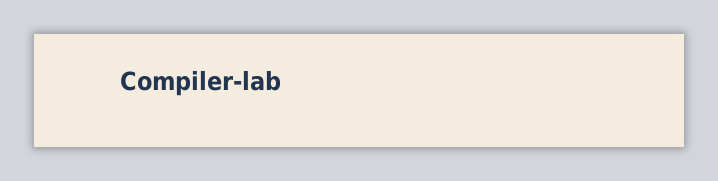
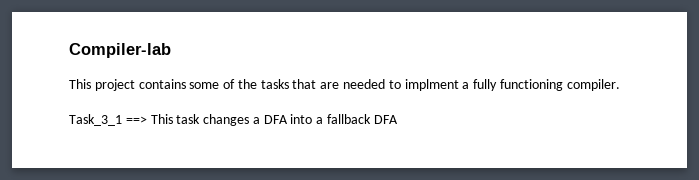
(281, 83) none -> [69,79,620,91] [69,114,398,126] // This project contains some of the tasks that are needed to implment a fully functioning compiler. // Task_3_1 ==> This task changes a DFA into a fallback DFA

